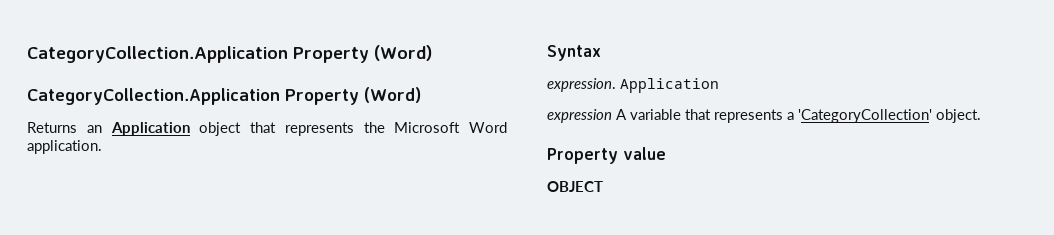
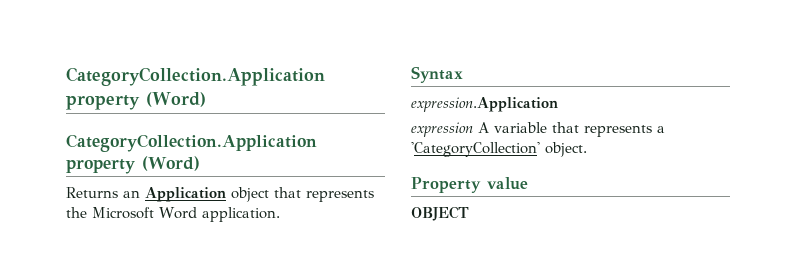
[27,46,369,63] CategoryCollection.Application Property -> [66,67,325,86] [66,95,140,110] CategoryCollection.Application property
[285,89,359,105] Property -> [66,159,135,174] property
[547,78,719,93] expression. Application -> [411,97,558,112] expression.Application

